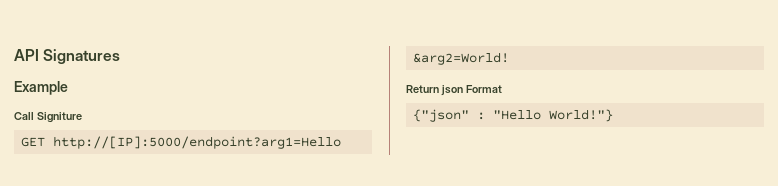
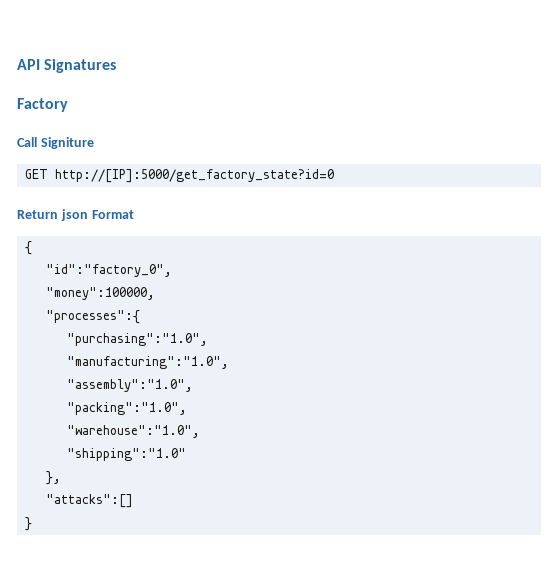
[14,81,68,95] Example -> [17,98,68,112] Factory
[52,136,341,149] [412,52,509,65] http://[IP]:5000/endpoint?arg1=Hello &arg2=World! -> [55,169,335,183] http://[IP]:5000/get_factory_state?id=0
[412,109,613,122] {"json" : "Hello World!"} -> [25,241,33,255] [46,264,173,277] [46,287,156,300] [46,310,141,324] [67,333,209,346] [67,356,230,369] [67,379,194,392] [67,402,188,415] [67,425,201,438] [67,448,187,461] [46,471,62,485] [46,494,134,508] [25,517,33,531] { // "id":"factory_0", // "money":100000, // "processes":{ // "purchasing":"1.0", // "manufacturing":"1.0", // "assembly":"1.0", // "packing":"1.0", // "warehouse":"1.0", // "shipping":"1.0" // }, // "attacks":[] // }

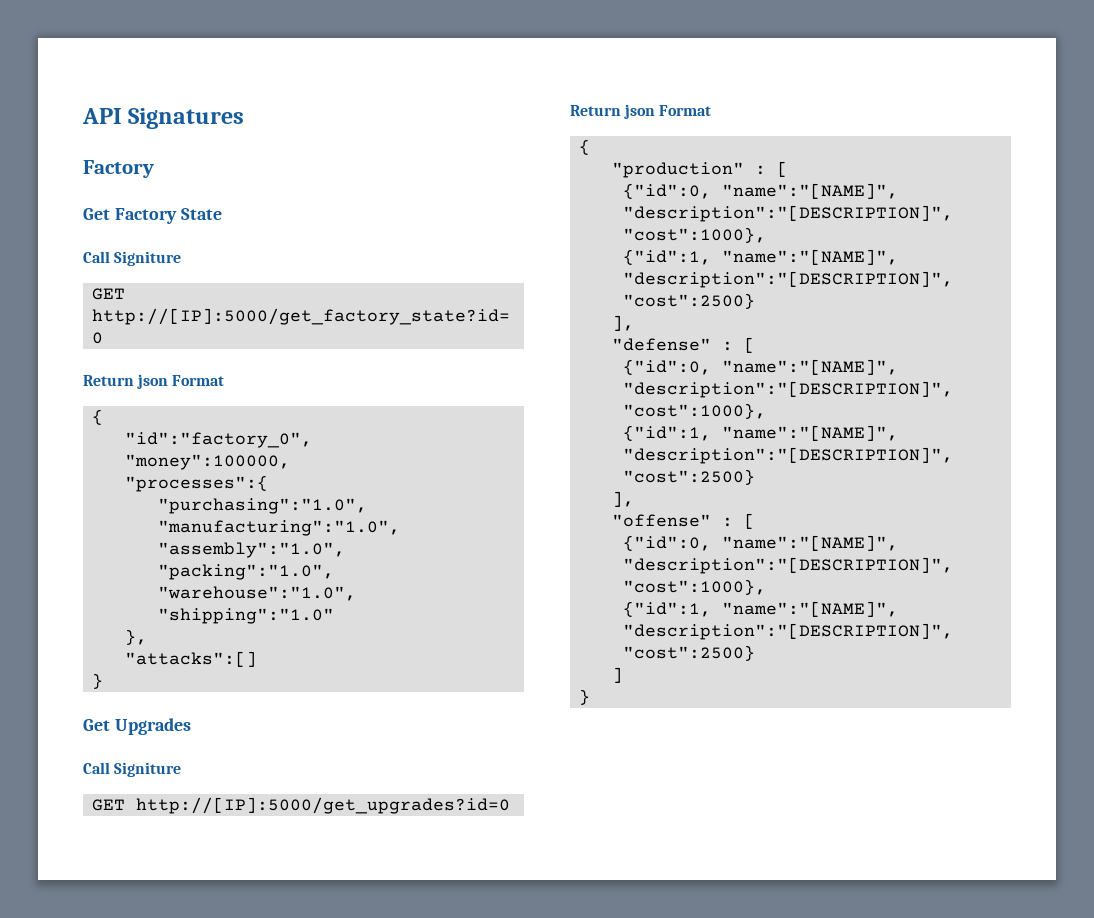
(68, 105) none -> [83,208,222,224] // Get Factory State
(33, 524) none -> [83,718,191,735] [83,762,182,777] [92,797,511,814] [570,104,712,119] [579,139,591,155] [612,161,789,178] [623,183,899,199] [623,205,954,222] [623,227,767,243] [623,249,899,265] [623,271,954,288] [623,293,756,309] [612,315,635,331] [612,337,756,353] [623,359,899,375] [623,381,954,398] [623,403,767,419] [623,425,899,441] [623,447,954,464] [623,469,756,485] [612,491,635,507] [612,513,756,529] [623,535,899,551] [623,557,954,574] [623,579,767,595] [623,601,899,617] [623,623,954,640] [623,645,756,661] [612,667,624,683] [579,689,591,705] // Get Upgrades // Call Signiture // GET http://[IP]:5000/get_upgrades?id=0 // Return json Format // { // "production" : [ // {"id":0, "name":"[NAME]", "description":"[DESCRIPTION]", "cost":1000}, // {"id":1, "name":"[NAME]", "description":"[DESCRIPTION]", "cost":2500} // ], // "defense" : [ // {"id":0, "name":"[NAME]", "description":"[DESCRIPTION]", "cost":1000}, // {"id":1, "name":"[NAME]", "description":"[DESCRIPTION]", "cost":2500} // ], // "offense" : [ // {"id":0, "name":"[NAME]", "description":"[DESCRIPTION]", "cost":1000}, // {"id":1, "name":"[NAME]", "description":"[DESCRIPTION]", "cost":2500} // ] // }

